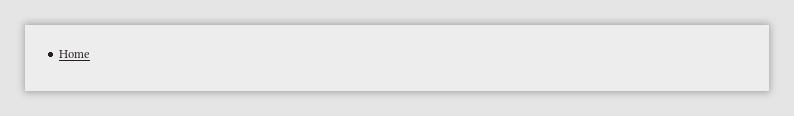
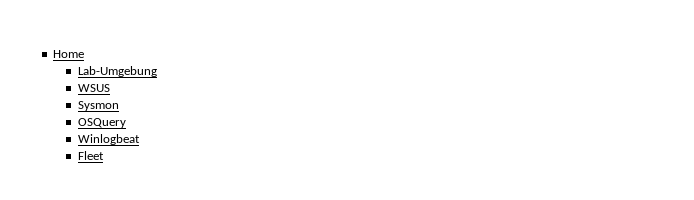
(90, 54) none -> [77,66,157,77] [77,84,110,92] [77,101,119,111] [77,118,126,128] [77,134,140,145] [77,151,104,160] // Lab-Umgebung // WSUS // Sysmon // OSQuery // Winlogbeat // Fleet

